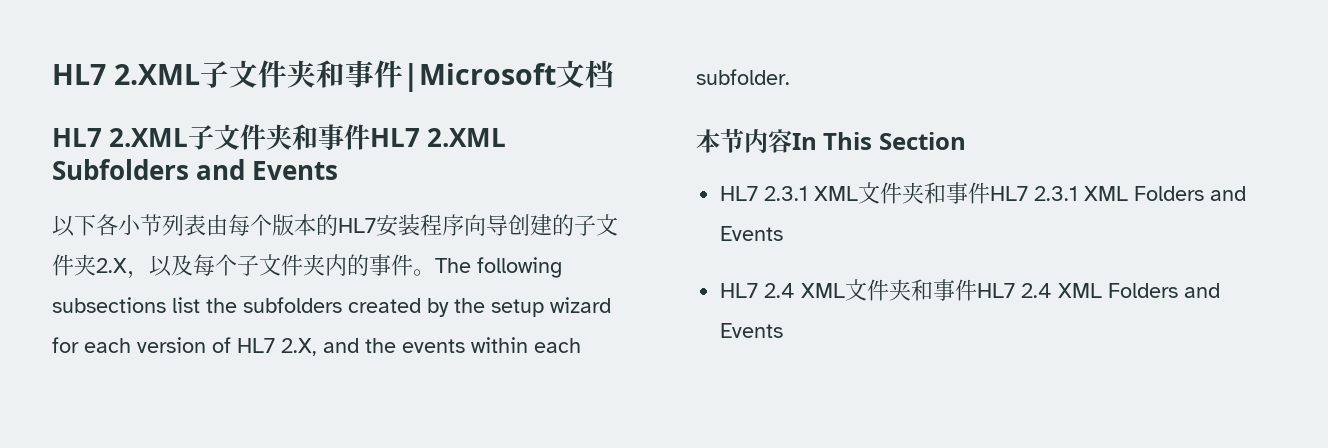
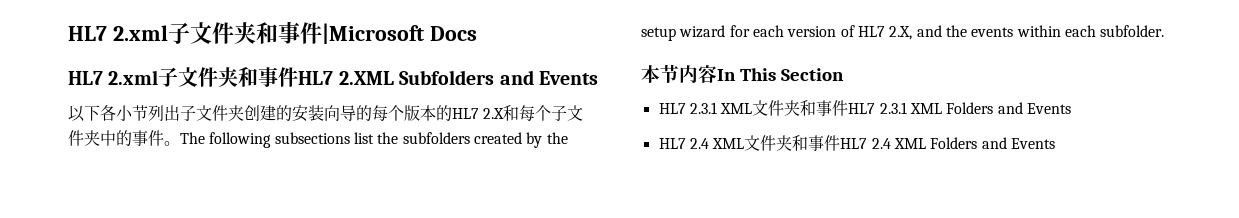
[52,64,200,85] HL7 2.XML -> [68,25,168,41] HL7 2.xml
[555,60,614,88] [52,128,189,147] 文档 // HL7 2.XML -> [429,26,477,41] [68,70,159,85] Docs // HL7 2.xml
[184,214,618,237] [52,254,193,279] 表由每个版本的HL7安装程序向导创建的子文件夹2.X，以及 -> [164,105,520,122] 出子文件夹创建的安装向导的每个版本的HL7 2.X和
[325,254,347,276] 内 -> [100,130,116,146] 中

